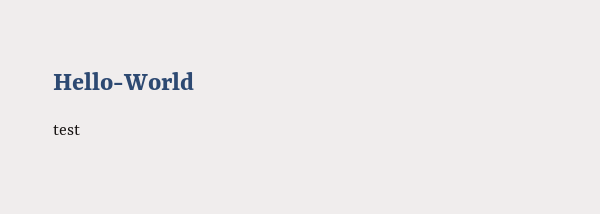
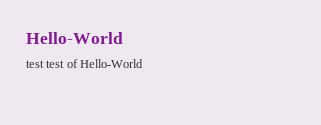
(80, 130) none -> [46,59,144,68] test of Hello-World

